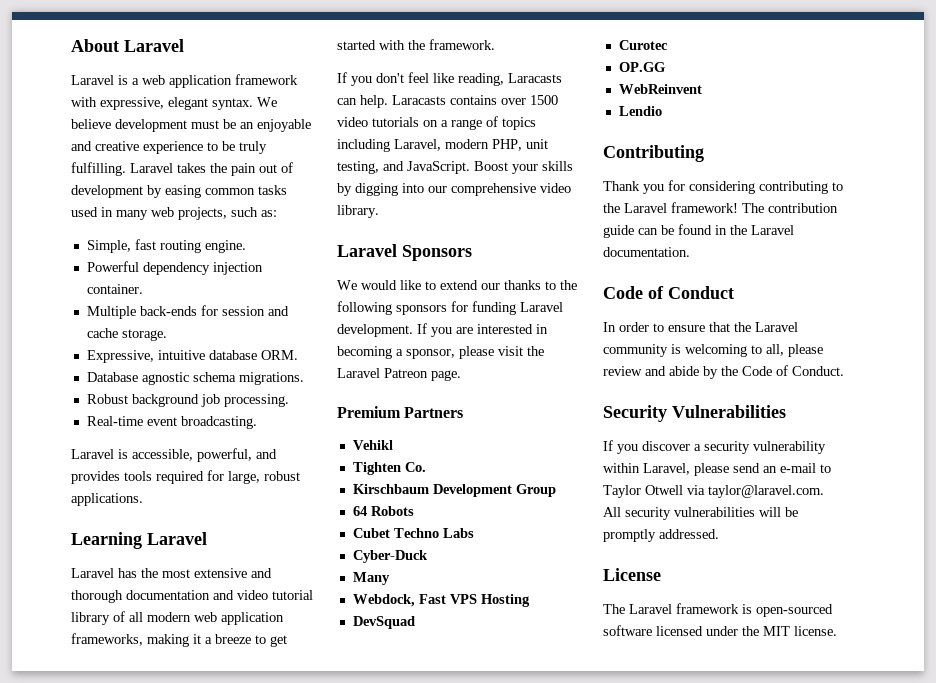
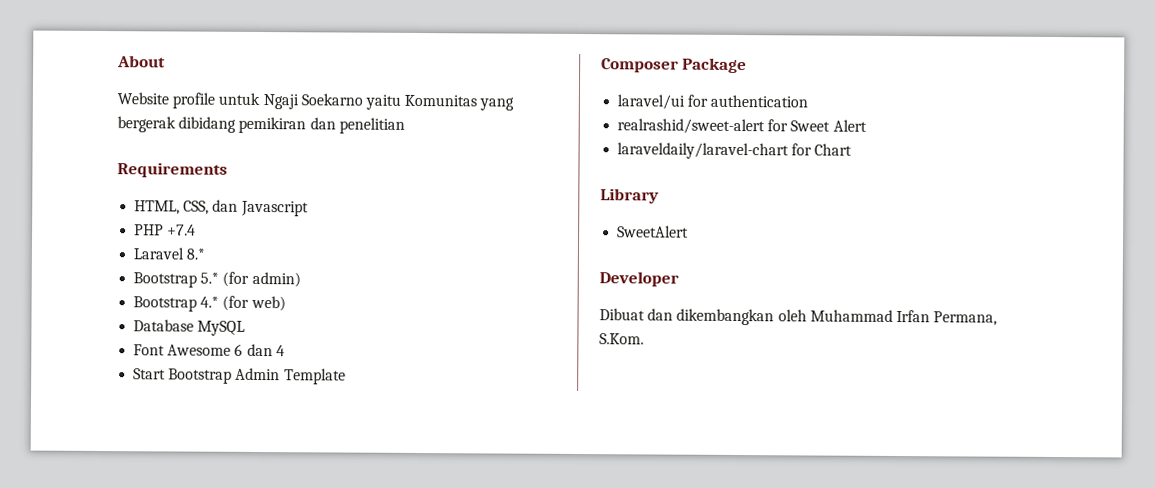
[124,39,184,52] [71,74,298,88] [71,97,277,110] [71,119,311,132] [71,141,267,154] [71,162,293,176] [71,185,287,198] [71,207,277,220] [86,239,246,253] [86,261,263,275] [86,284,143,294] [86,305,289,319] [86,328,167,341] [86,350,298,363] [86,372,304,385] [86,394,289,407] [86,416,257,429] [71,448,277,462] [71,470,300,484] [71,493,143,506] [71,532,207,549] [71,568,272,578] [71,590,313,603] [71,611,284,625] [71,633,287,647] [337,39,495,50] [337,72,562,86] [337,95,558,108] [337,116,536,130] [337,139,548,152] [337,161,573,174] [337,183,571,196] [337,205,379,218] [337,244,472,261] [337,280,577,290] [337,301,563,315] [337,323,548,337] [337,346,544,359] [337,368,461,381] [337,406,464,418] [352,440,393,450] [352,462,426,475] [352,484,556,497] [352,506,414,516] [352,528,474,538] [352,550,428,563] [352,572,390,585] [352,594,530,607] [352,616,415,629] [618,40,668,50] [618,62,665,72] [618,84,702,94] [618,106,662,116] [603,145,704,162] [603,180,843,194] [603,202,838,213] [603,224,794,238] [603,247,690,257] [603,286,734,299] [603,322,798,332] [603,344,823,357] [603,365,844,379] [603,405,786,422] [603,440,826,454] [603,463,831,476] [603,485,824,498] [603,507,798,520] [603,529,719,542] [603,568,661,581] [603,603,833,617] [603,625,837,636] Laravel // Laravel is a web application framework with expressive, elegant syntax. We believe development must be an enjoyable and creative experience to be truly fulfilling. Laravel takes the pain out of development by easing common tasks used in many web projects, such as: // Simple, fast routing engine. // Powerful dependency injection container. // Multiple back-ends for session and cache storage. // Expressive, intuitive database ORM. // Database agnostic schema migrations. // Robust background job processing. // Real-time event broadcasting. // Laravel is accessible, powerful, and provides tools required for large, robust applications. // Learning Laravel // Laravel has the most extensive and thorough documentation and video tutorial library of all modern web application frameworks, making it a breeze to get started with the framework. // If you don't feel like reading, Laracasts can help. Laracasts contains over 1500 video tutorials on a range of topics including Laravel, modern PHP, unit testing, and JavaScript. Boost your skills by digging into our comprehensive video library. // Laravel Sponsors // We would like to extend our thanks to the following sponsors for funding Laravel development. If you are interested in becoming a sponsor, please visit the Laravel Patreon page. // Premium Partners // Vehikl // Tighten Co. // Kirschbaum Development Group // 64 Robots // Cubet Techno Labs // Cyber-Duck // Many // Webdock, Fast VPS Hosting // DevSquad // Curotec // OP.GG // WebReinvent // Lendio // Contributing // Thank you for considering contributing to the Laravel framework! The contribution guide can be found in the Laravel documentation. // Code of Conduct // In order to ensure that the Laravel community is welcoming to all, please review and abide by the Code of Conduct. // Security Vulnerabilities // If you discover a security vulnerability within Laravel, please send an e-mail to Taylor Otwell via taylor@laravel.com. All security vulnerabilities will be promptly addressed. // License // The Laravel framework is open-sourced software licensed under the MIT license. -> [117,92,515,111] [117,116,405,134] [117,162,228,178] [134,199,309,217] [134,224,197,236] [133,247,206,260] [133,271,301,288] [133,295,286,312] [133,319,246,336] [133,343,285,357] [133,367,346,385] [601,57,748,74] [617,94,809,110] [617,118,867,135] [617,142,853,160] [600,188,659,204] [617,225,690,238] [599,271,679,287] [599,308,998,326] [599,333,644,345] // Website profile untuk Ngaji Soekarno yaitu Komunitas yang bergerak dibidang pemikiran dan penelitian // Requirements // HTML, CSS, dan Javascript // PHP +7.4 // Laravel 8.* // Bootstrap 5.* (for admin) // Bootstrap 4.* (for web) // Database MySQL // Font Awesome 6 dan 4 // Start Bootstrap Admin Template // Composer Package // laravel/ui for authentication // realrashid/sweet-alert for Sweet Alert // laraveldaily/laravel-chart for Chart // Library // SweetAlert // Developer // Dibuat dan dikembangkan oleh Muhammad Irfan Permana, S.Kom.

